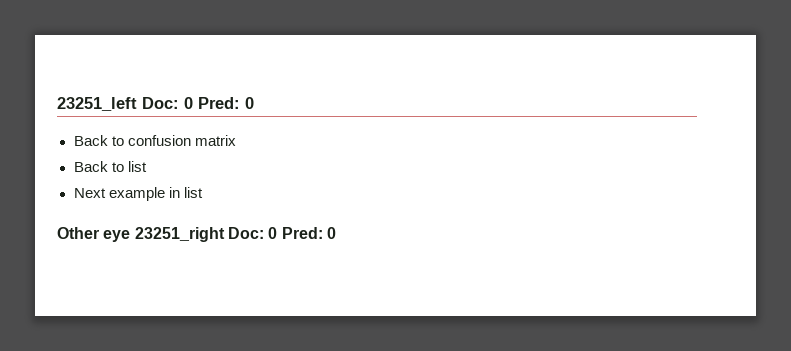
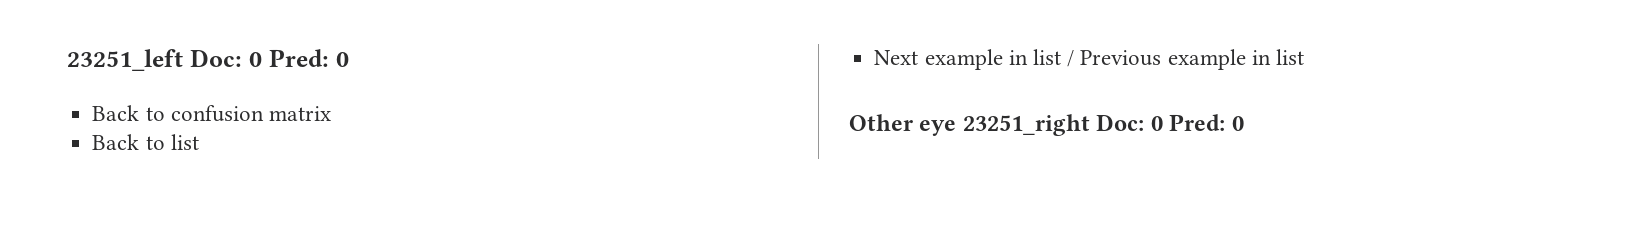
(203, 192) none -> [1067,49,1304,70] / Previous example in list

